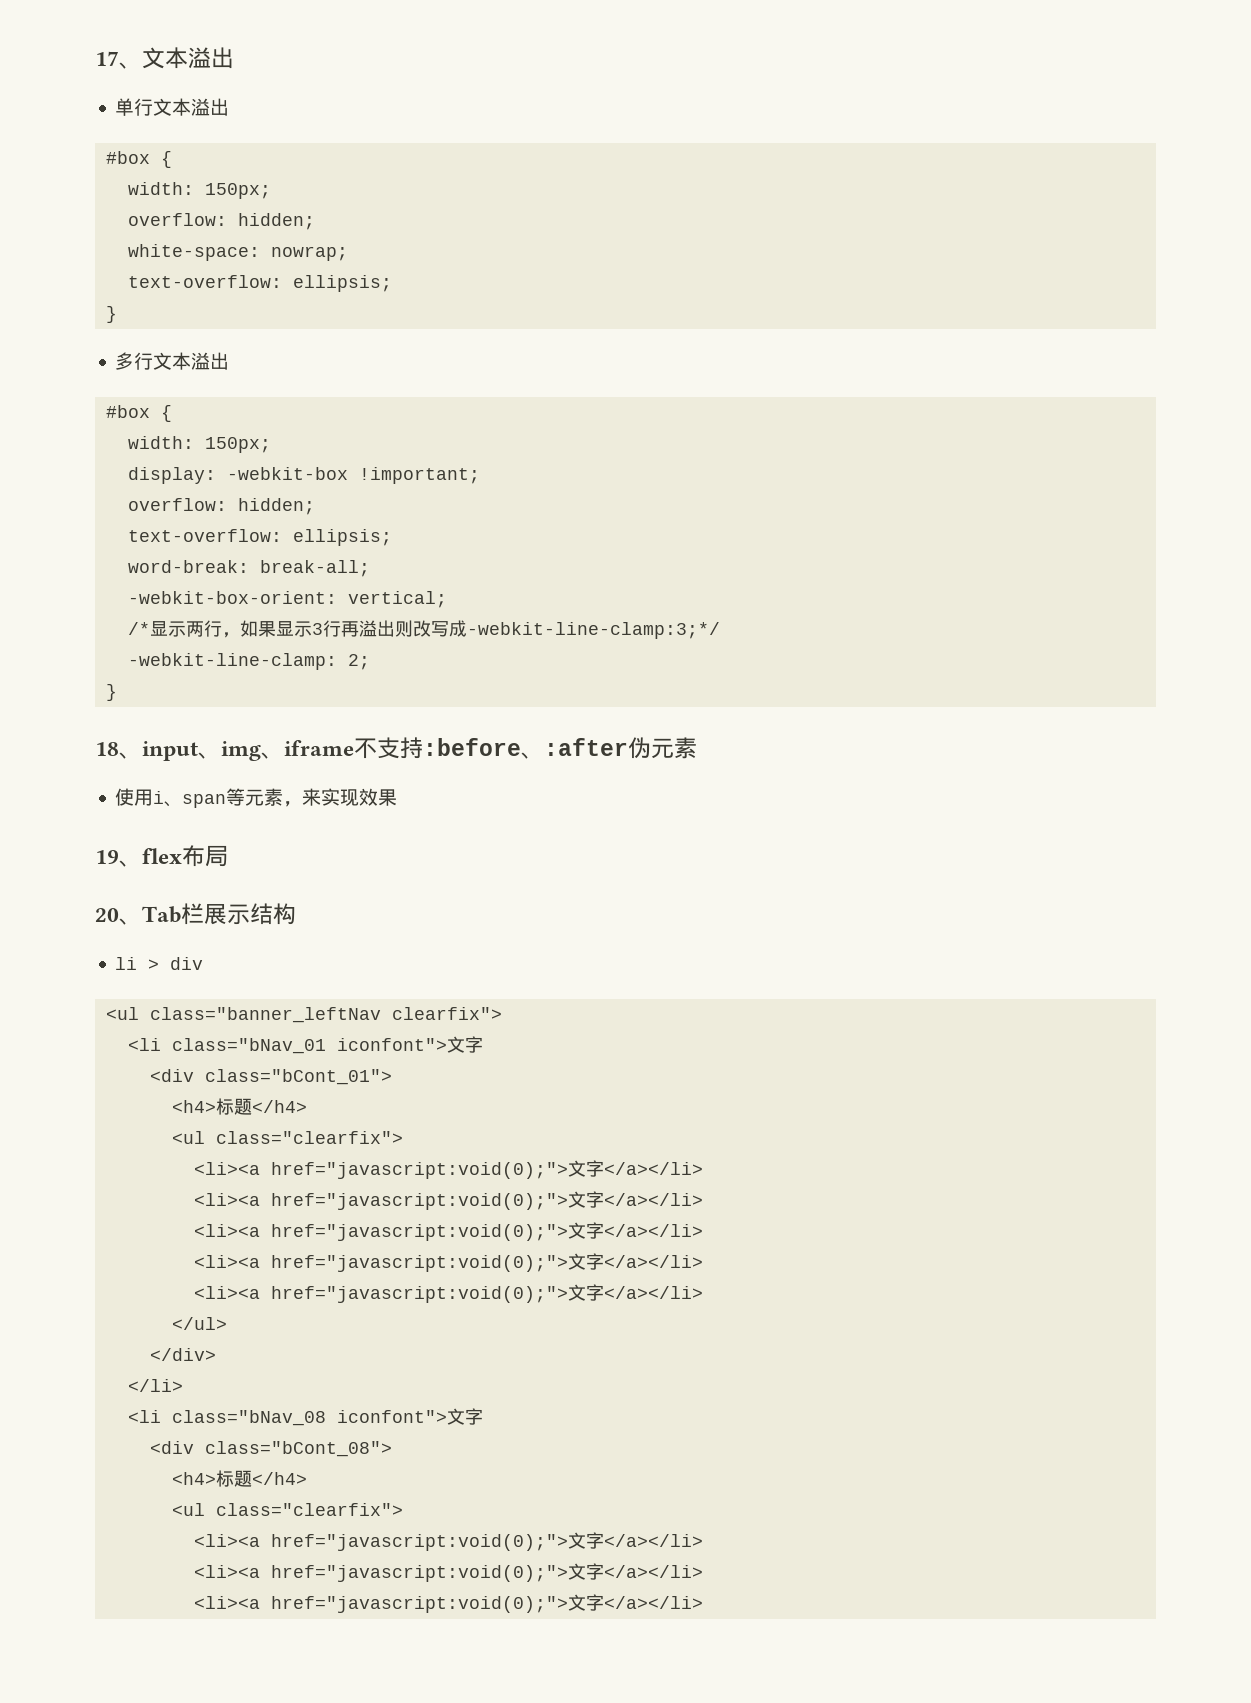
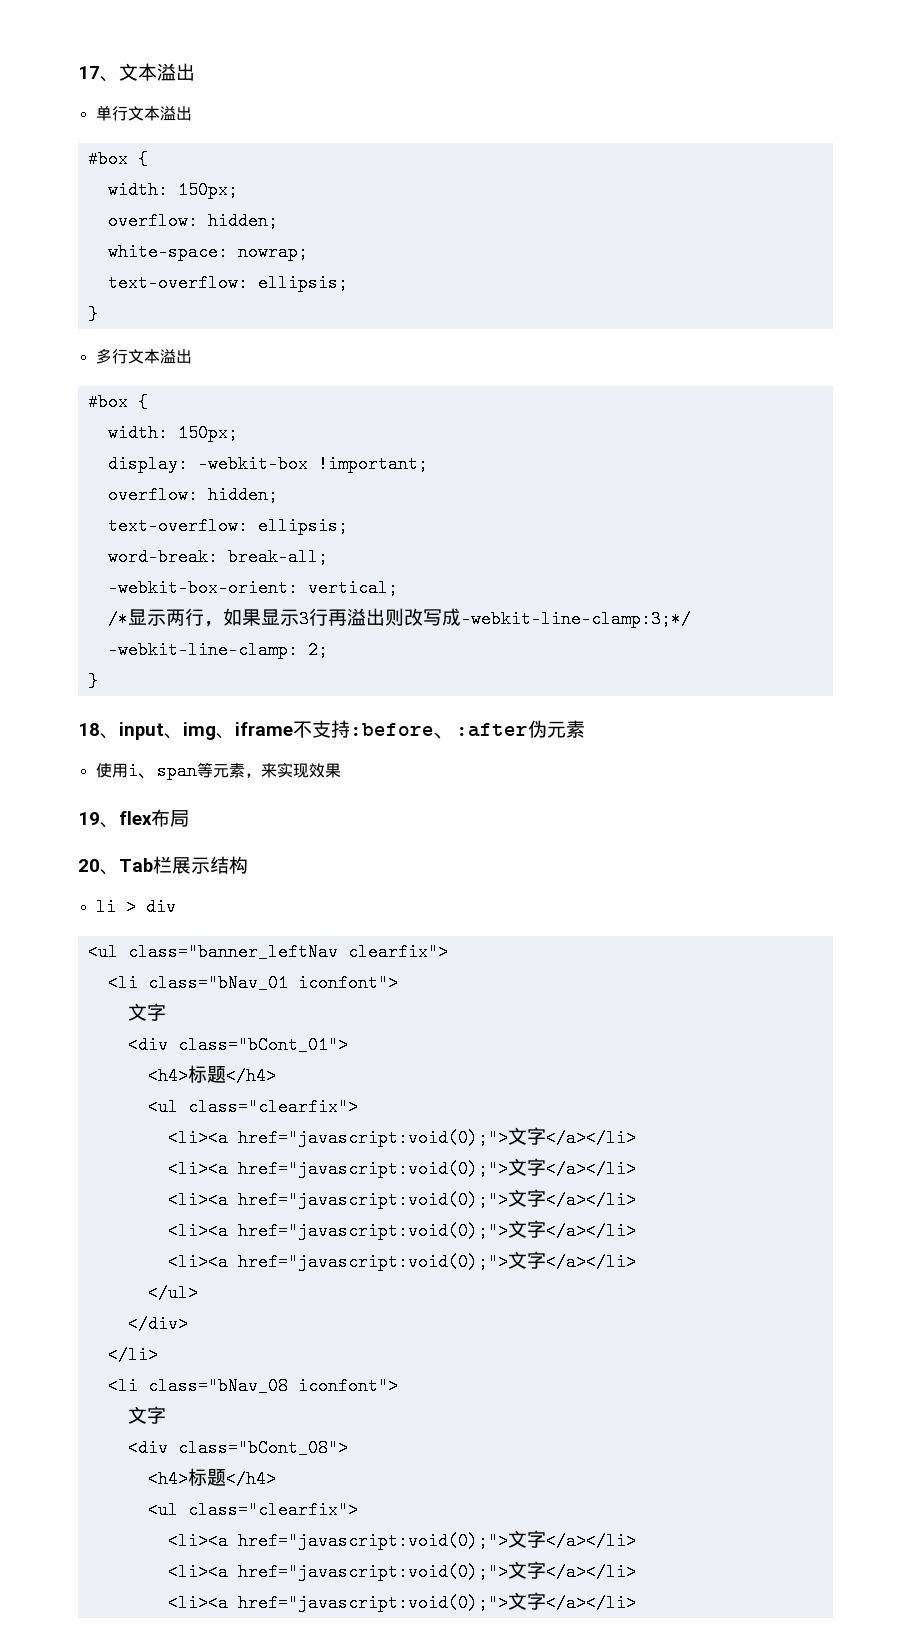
(448, 1044) none -> (398, 983) //
(448, 1416) none -> (398, 1386) //

